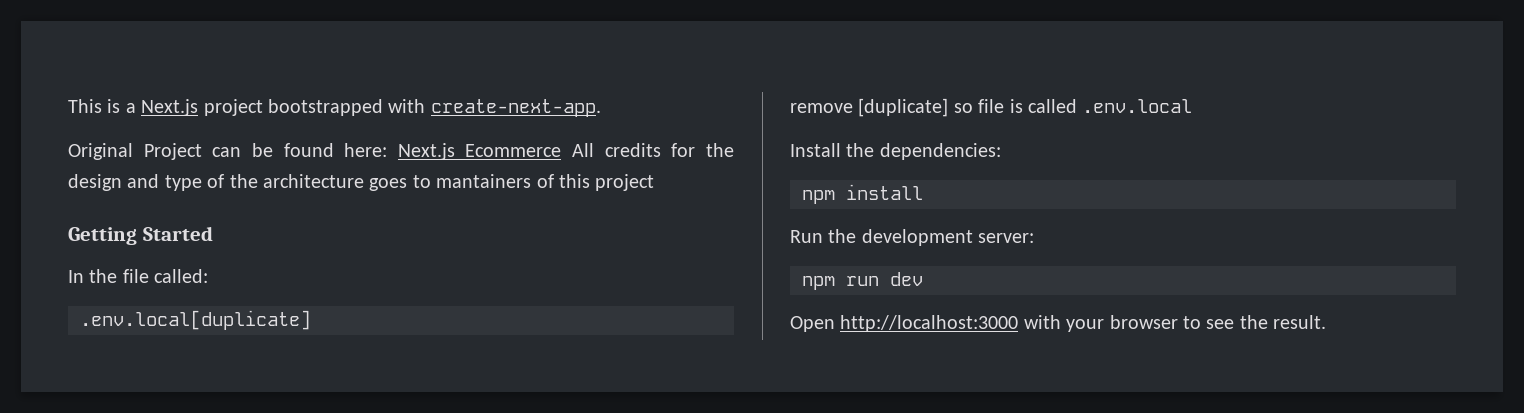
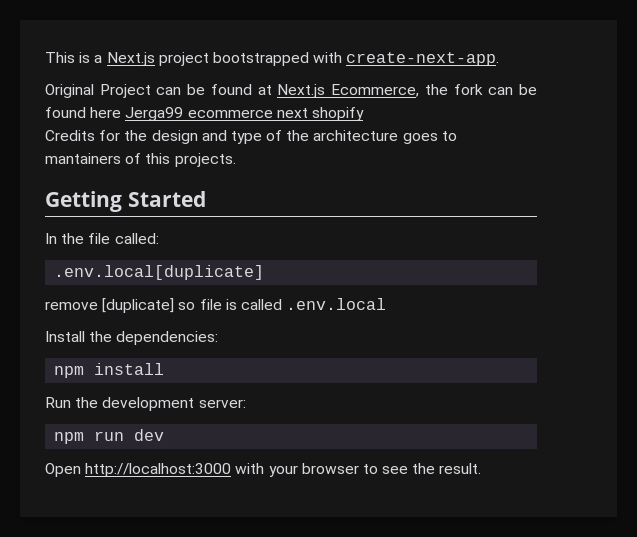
[344,143,661,160] here: Next.js Ecommerce All credits -> [257,84,537,98] [45,107,364,121] [45,130,95,141] at Next.js Ecommerce, the fork can be found here Jerga99 ecommerce next shopify // Credits
[595,174,655,191] project -> [174,153,236,167] projects.

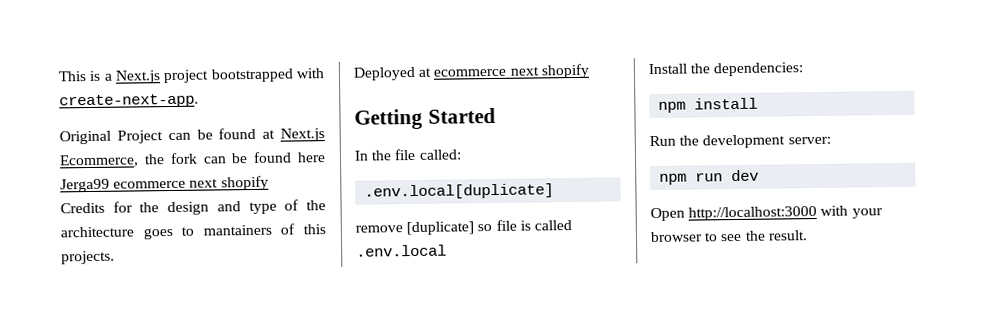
(236, 160) none -> [353,63,590,81] // Deployed at ecommerce next shopify

